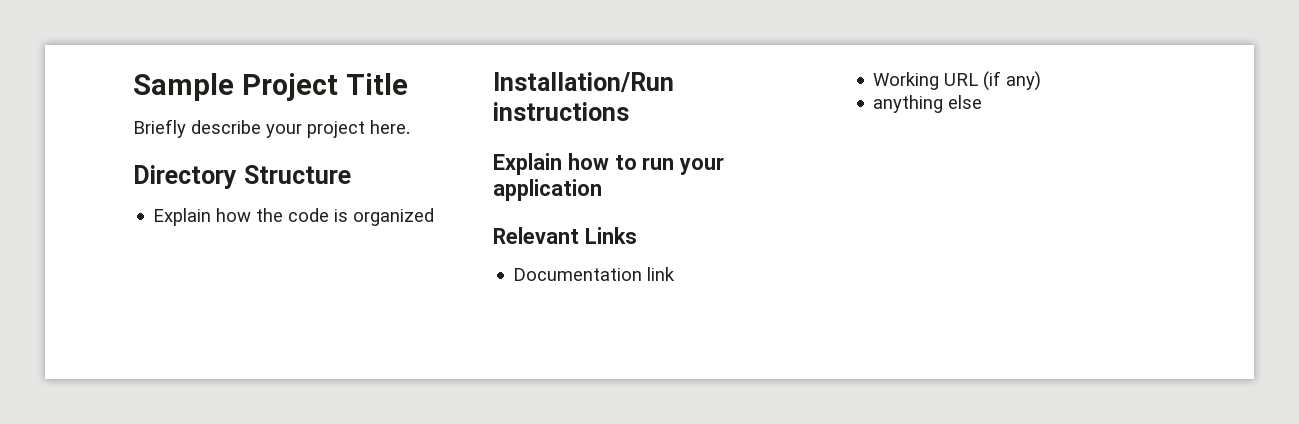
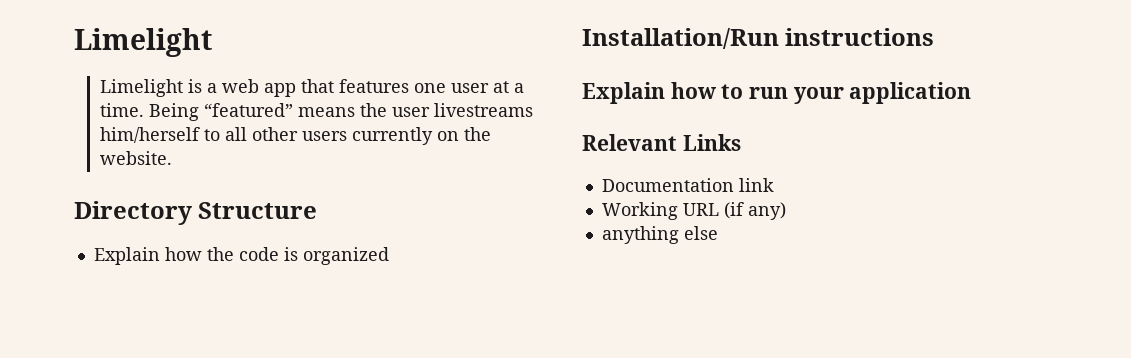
[133,73,408,101] [133,119,410,138] Sample Project Title // Briefly describe your project here. -> [74,28,212,57] [100,79,525,97] [100,103,534,121] [100,127,492,145] [100,151,173,165] Limelight // Limelight is a web app that features one user at a time. Being “featured” means the user livestreams him/herself to all other users currently on the website.

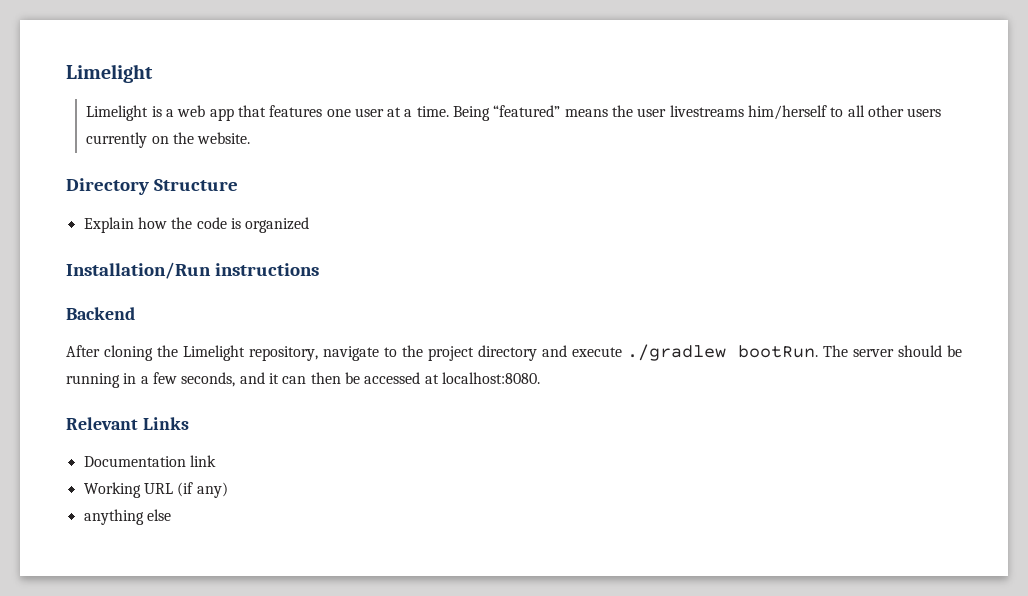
[582,82,972,104] Explain how to run your application -> [66,307,135,320] [66,344,962,361] [66,372,540,388] Backend // After cloning the Limelight repository, navigate to the project directory and execute ./gradlew bootRun. The server should be running in a few seconds, and it can then be accessed at localhost:8080.

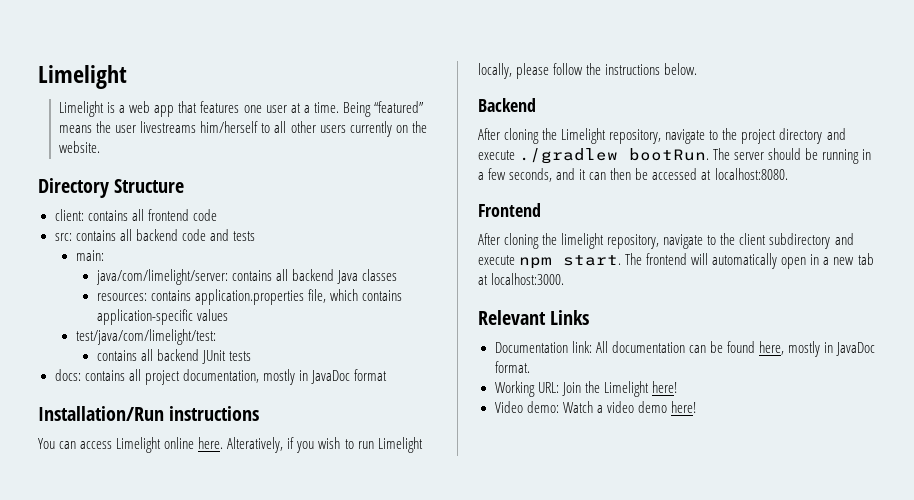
[83,217,310,233] [66,262,319,279] Explain how the code is organized // Installation/Run instructions -> [54,209,217,221] [54,229,255,241] [75,250,104,261] [95,269,398,285] [96,289,403,305] [96,309,228,325] [75,329,216,345] [96,349,252,364] [54,369,387,385] [38,406,260,421] [38,437,423,453] [478,63,698,79] client: contains all frontend code // src: contains all backend code and tests // main: // java/com/limelight/server: contains all backend Java classes // resources: contains application.properties file, which contains application-specific values // test/java/com/limelight/test: // contains all backend JUnit tests // docs: contains all project documentation, mostly in JavaDoc format // Installation/Run instructions // You can access Limelight online here. Alteratively, if you wish to run Limelight locally, please follow the instructions below.
[66,417,189,430] [83,455,216,467] [83,482,228,498] [83,509,171,525] Relevant Links // Documentation link // Working URL (if any) // anything else -> [478,203,541,217] [478,233,854,249] [478,253,874,269] [478,273,565,285] [478,310,590,325] [494,341,876,357] [494,361,530,373] [494,381,677,397] [494,401,696,413] Frontend // After cloning the limelight repository, navigate to the client subdirectory and execute npm start. The frontend will automatically open in a new tab at localhost:3000. // Relevant Links // Documentation link: All documentation can be found here, mostly in JavaDoc format. // Working URL: Join the Limelight here! // Video demo: Watch a video demo here!

